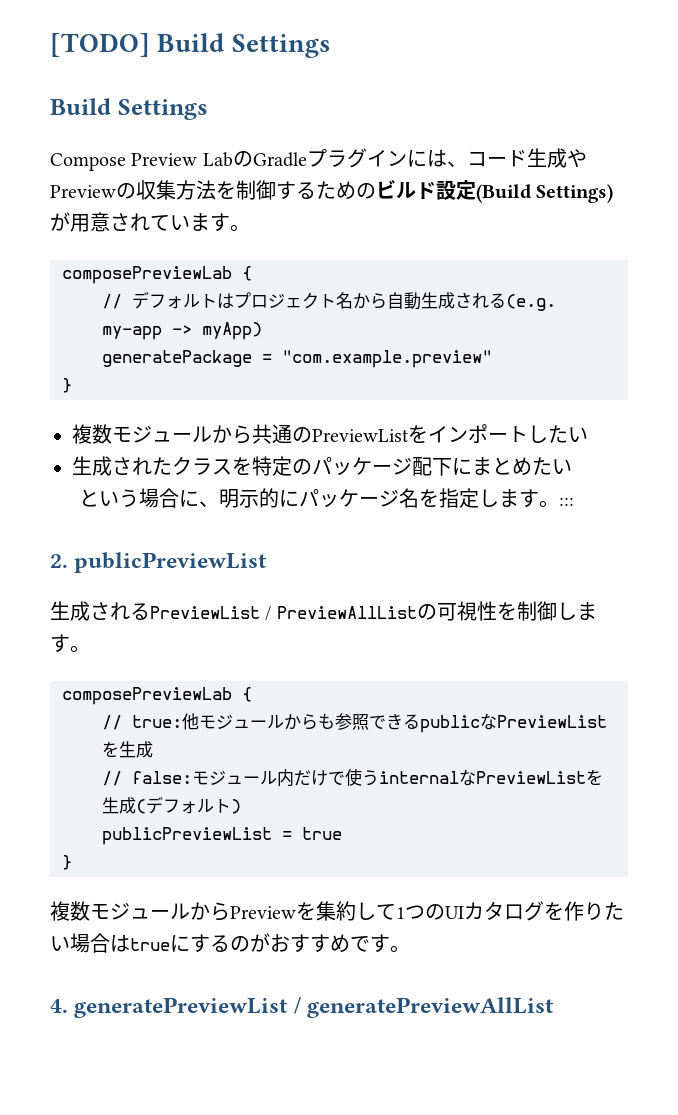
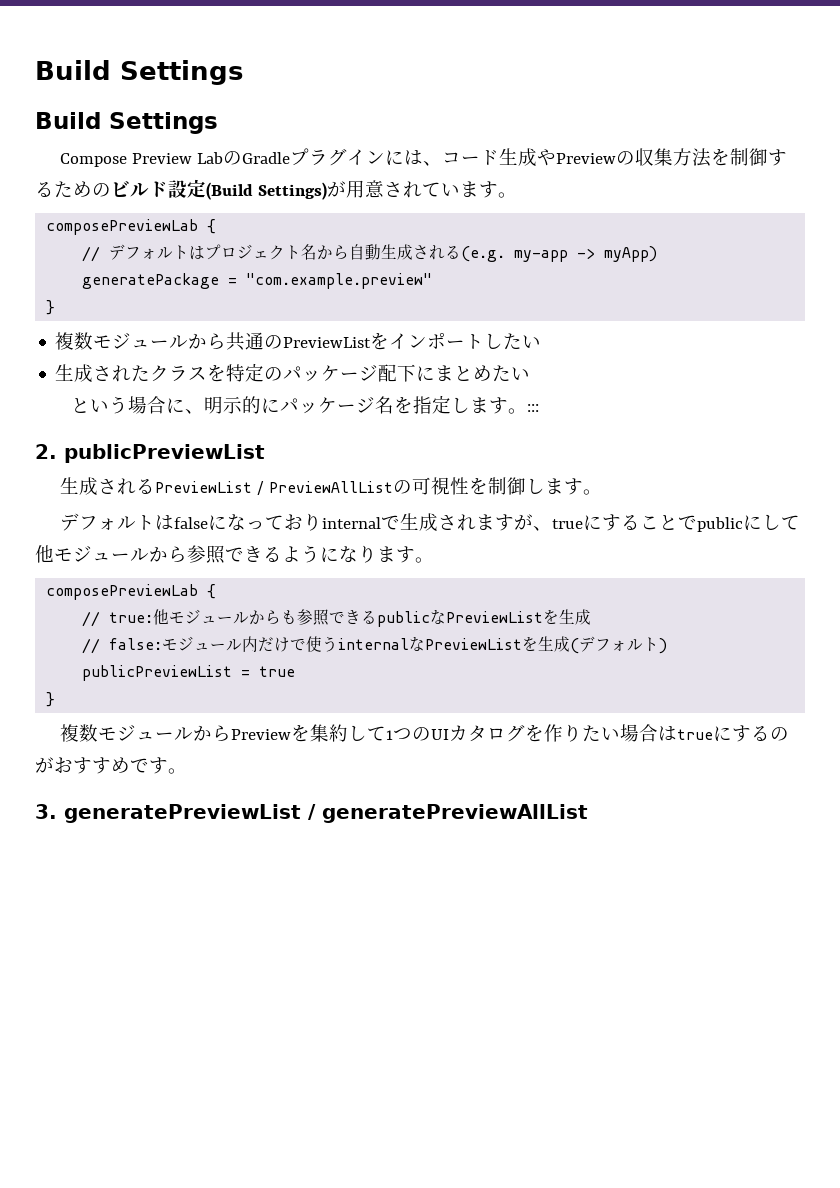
[50,33,150,57] [TODO] -> (35, 70) none
(90, 649) none -> [60,513,801,532] [35,545,434,564] // デフォルトはfalseになっておりinternalで生成されますが、trueにすることでpublicにして他モジュールから参照できるようになります。
[50,999,68,1013] 4. -> [35,804,57,819] 3.

